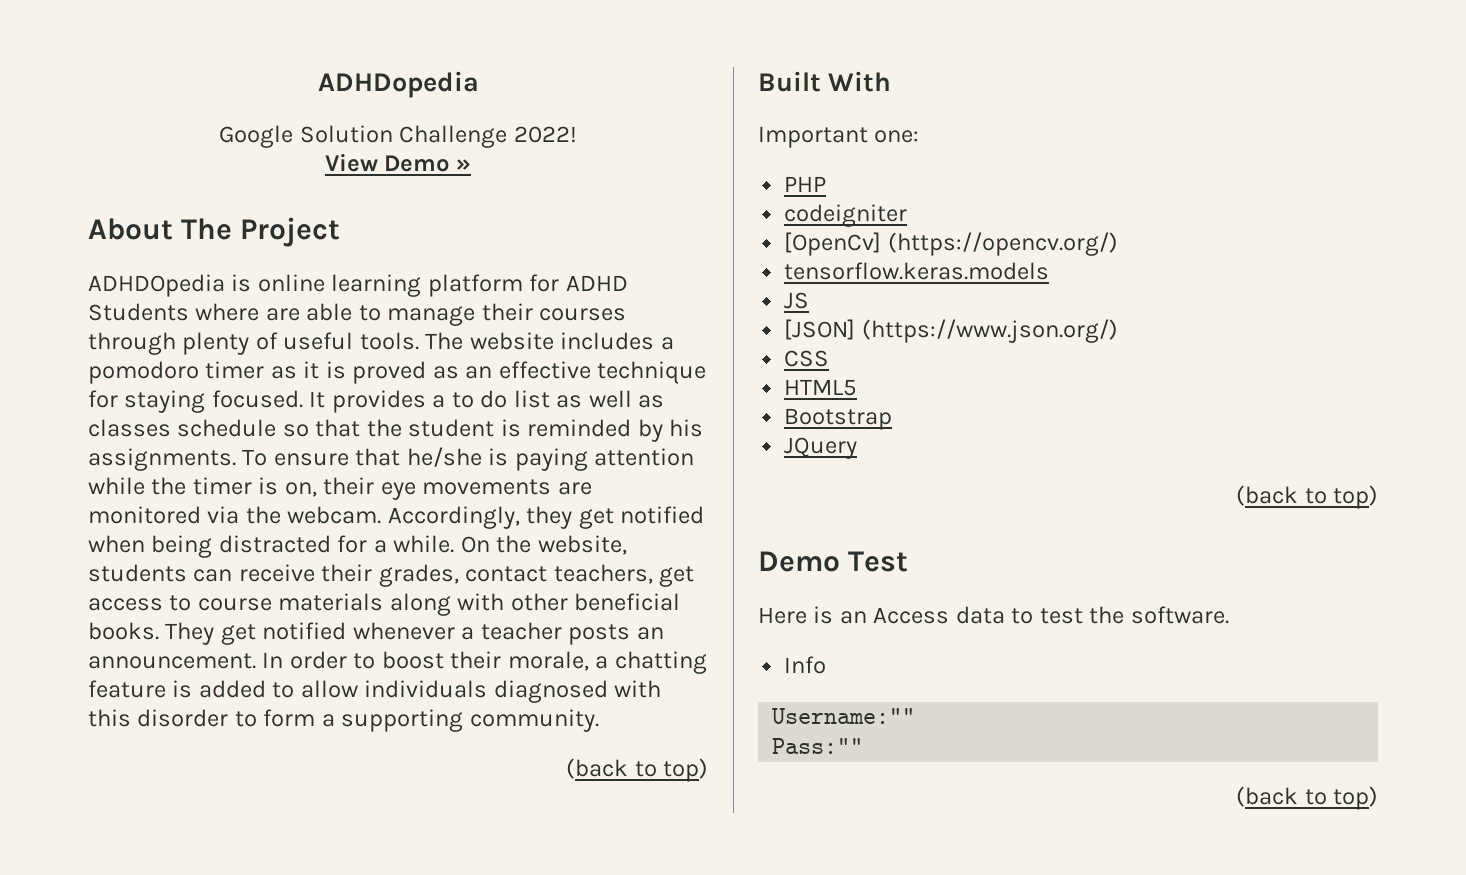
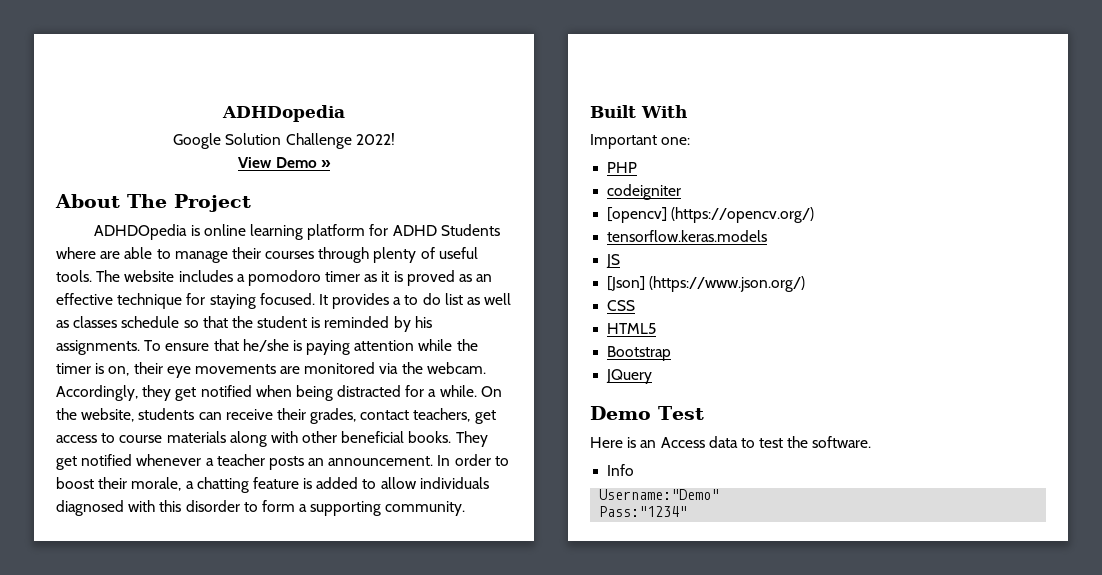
[566,758,708,782] // (back to top) -> (466, 508) none
[784,232,882,256] [OpenCv] -> [607,207,668,223] [opencv]
[784,319,856,340] [JSON] -> [607,276,646,291] [Json]
[1236,485,1378,509] // (back to top) -> (653, 376) none
[772,708,916,724] [772,738,864,754] [1236,786,1378,810] Username:"" // Pass:"" // (back to top) -> [599,489,720,500] [599,506,688,517] Username:"Demo" // Pass:"1234"

